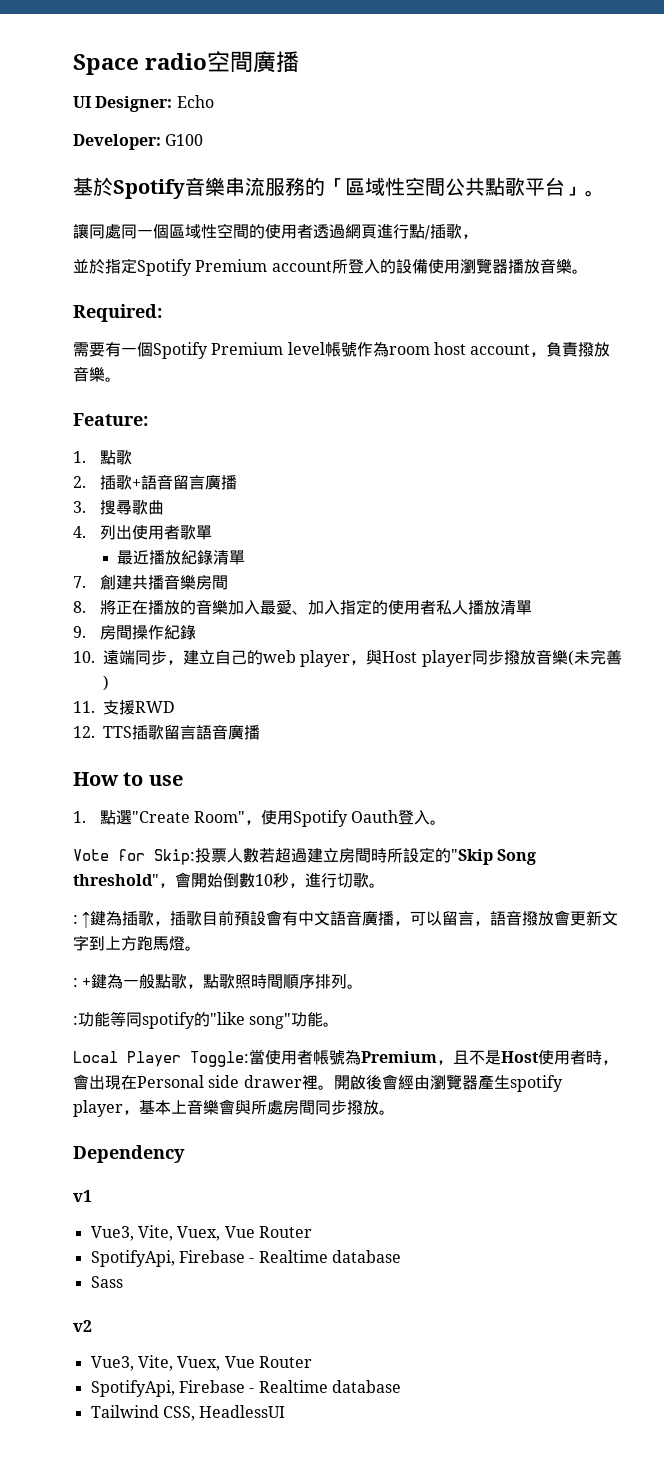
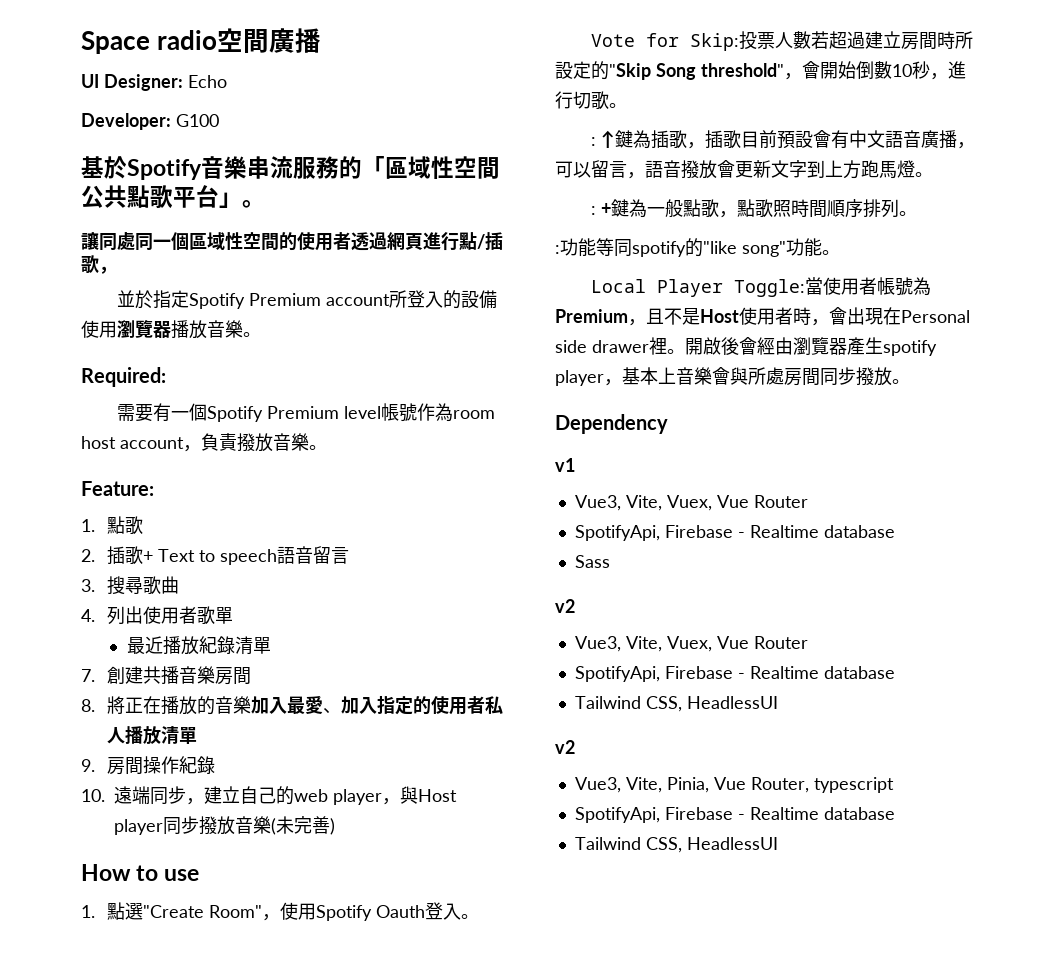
(141, 483) none -> [157,549,277,565] Text to speech
[204,474,237,490] 廣播 -> (349, 555) none
[73,700,175,715] [73,724,260,740] // 11.支援RWD // 12. TTS插歌留言語音廣播 -> (335, 826) none
(286, 1411) none -> [555,740,575,754] [574,777,894,793] [574,807,895,823] [574,837,778,853] // v2 // Vue3, Vite, Pinia, Vue Router, typescript // SpotifyApi, Firebase - Realtime database // Tailwind CSS, HeadlessUI

